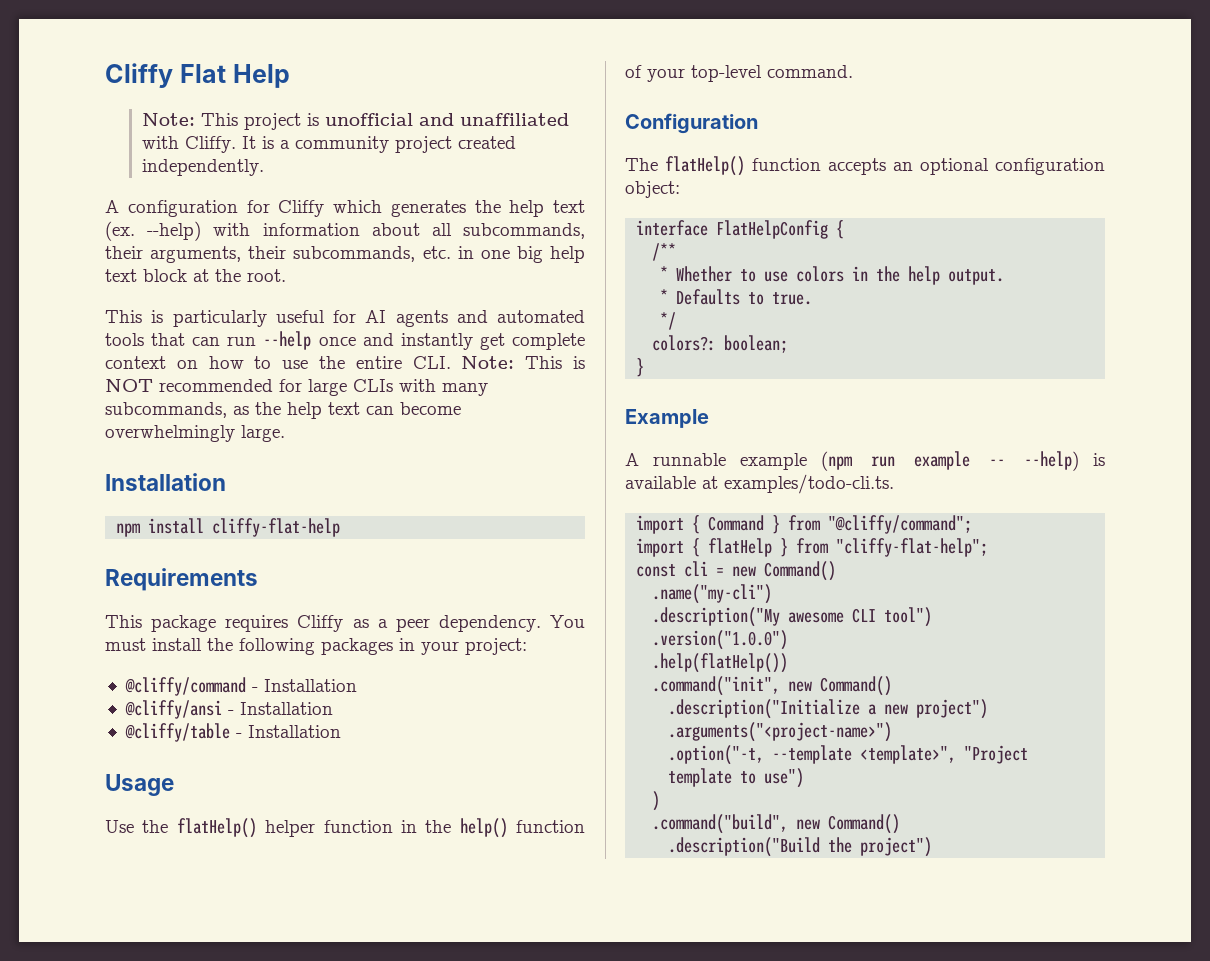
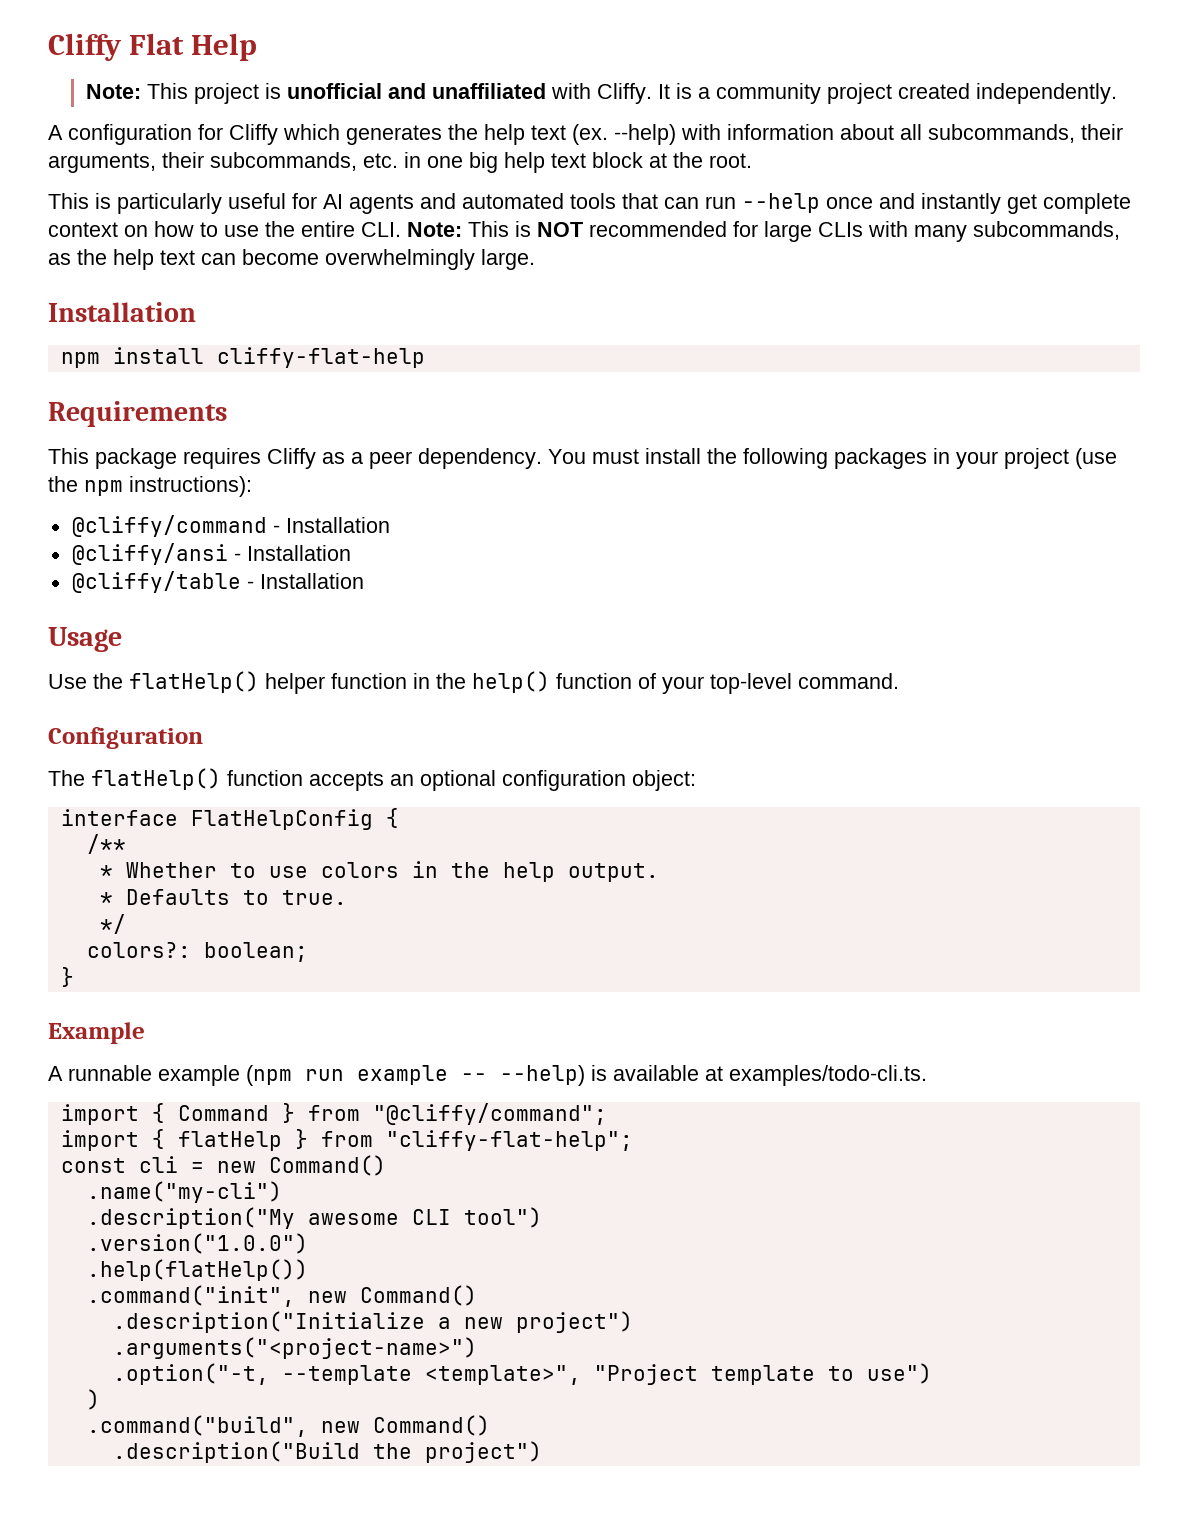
[465,638,527,655] project: -> [1004,448,1117,469] [48,476,252,497] project (use the npm instructions):

